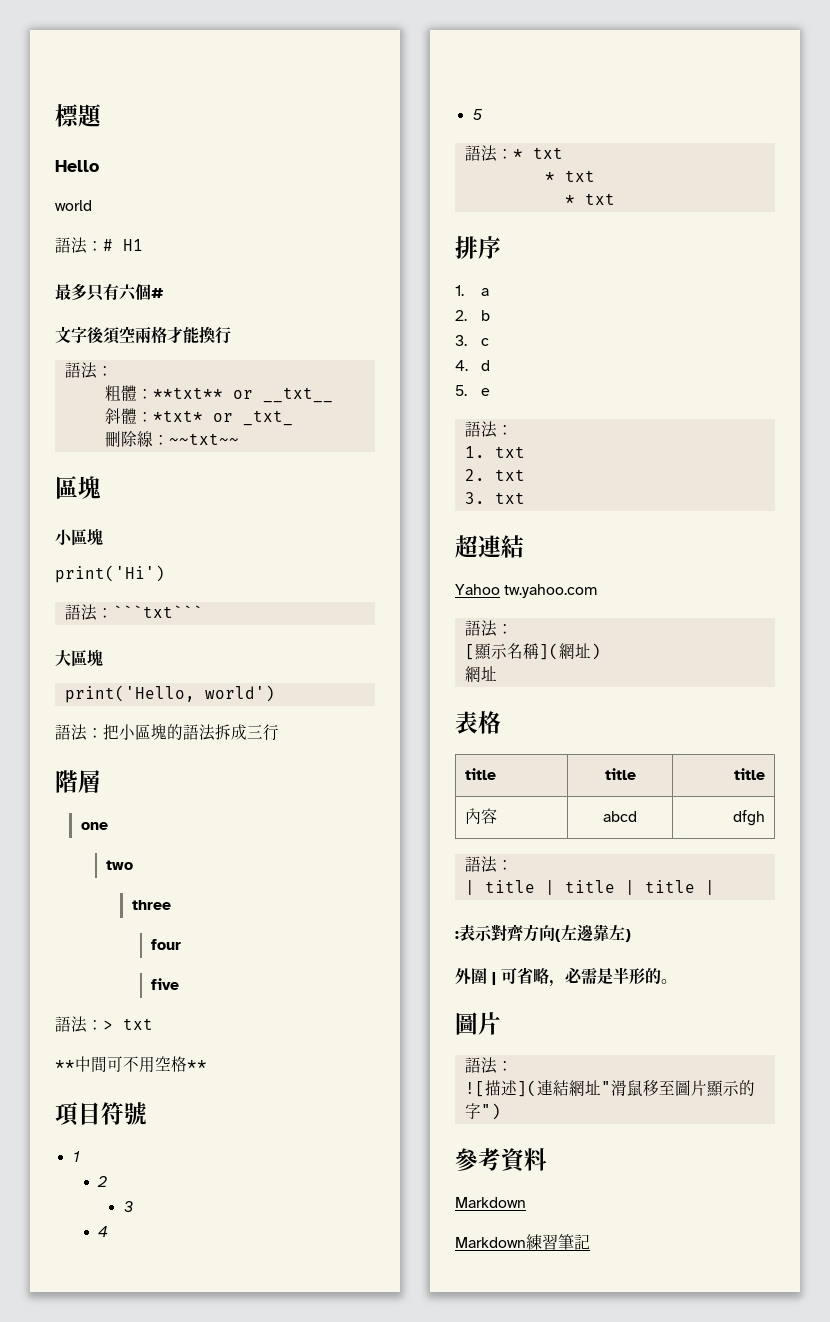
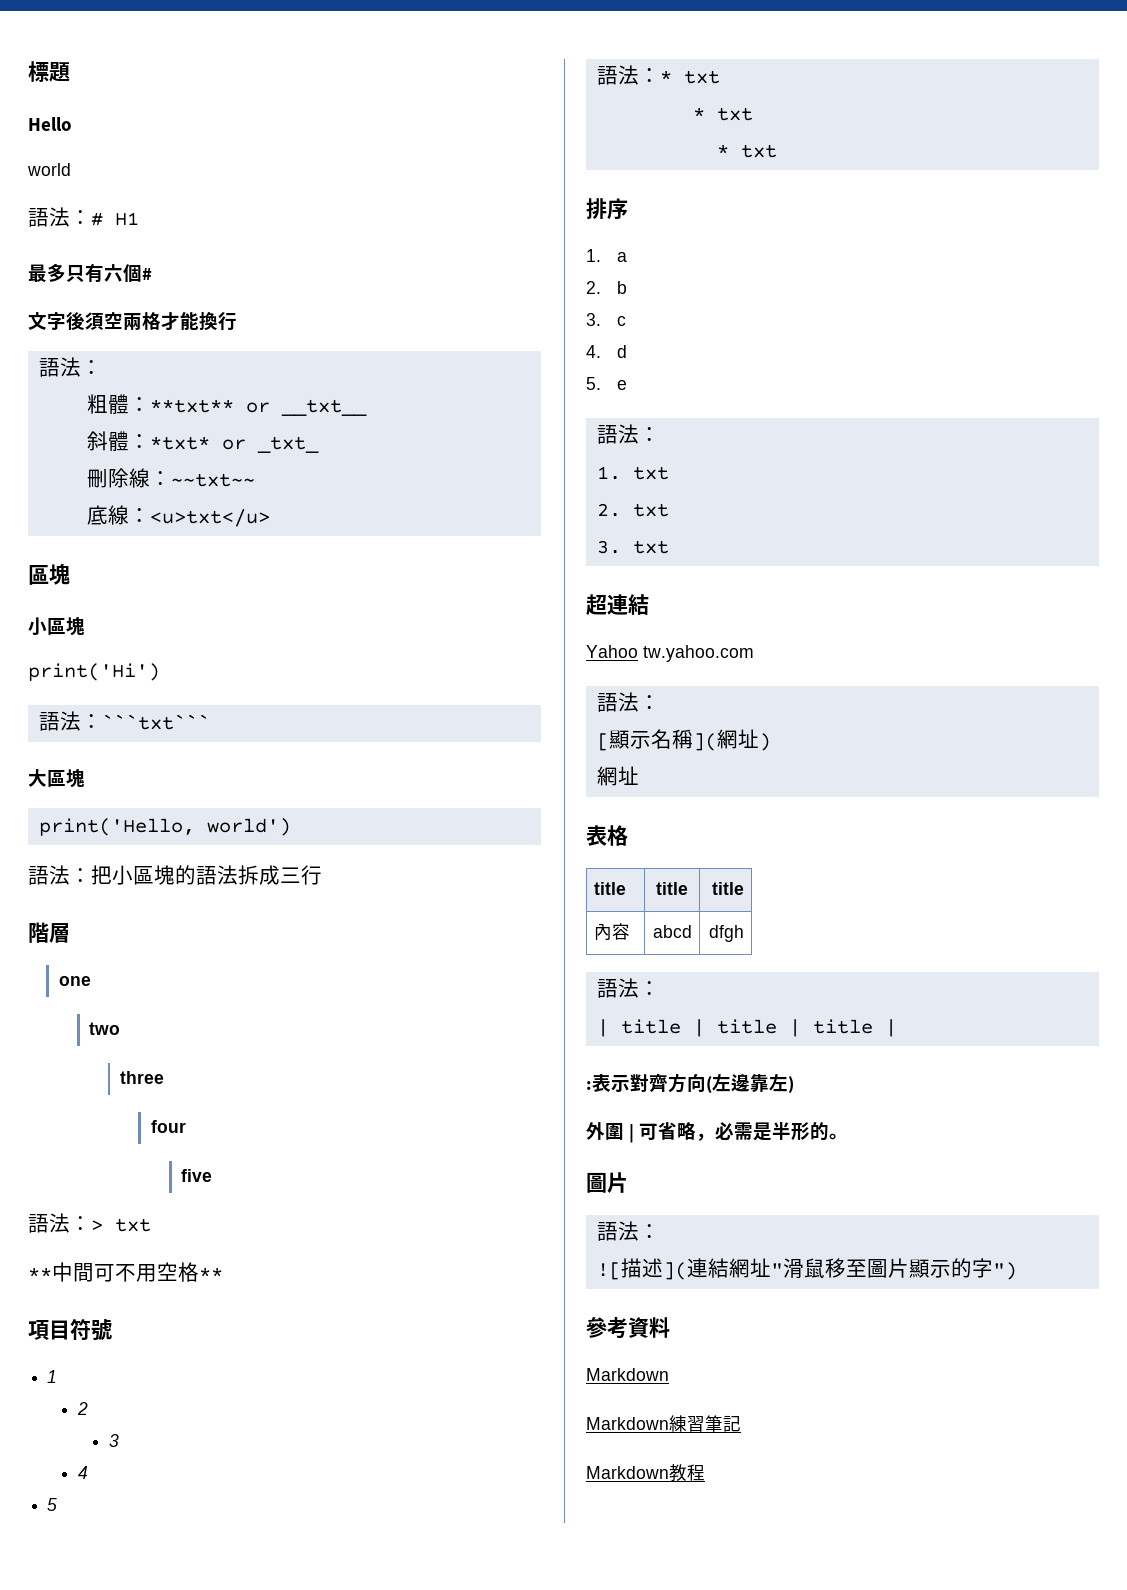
(239, 439) none -> [86,505,270,527] // 底線：<u>txt</u>
(590, 1242) none -> [586,1464,705,1482] // Markdown教程

